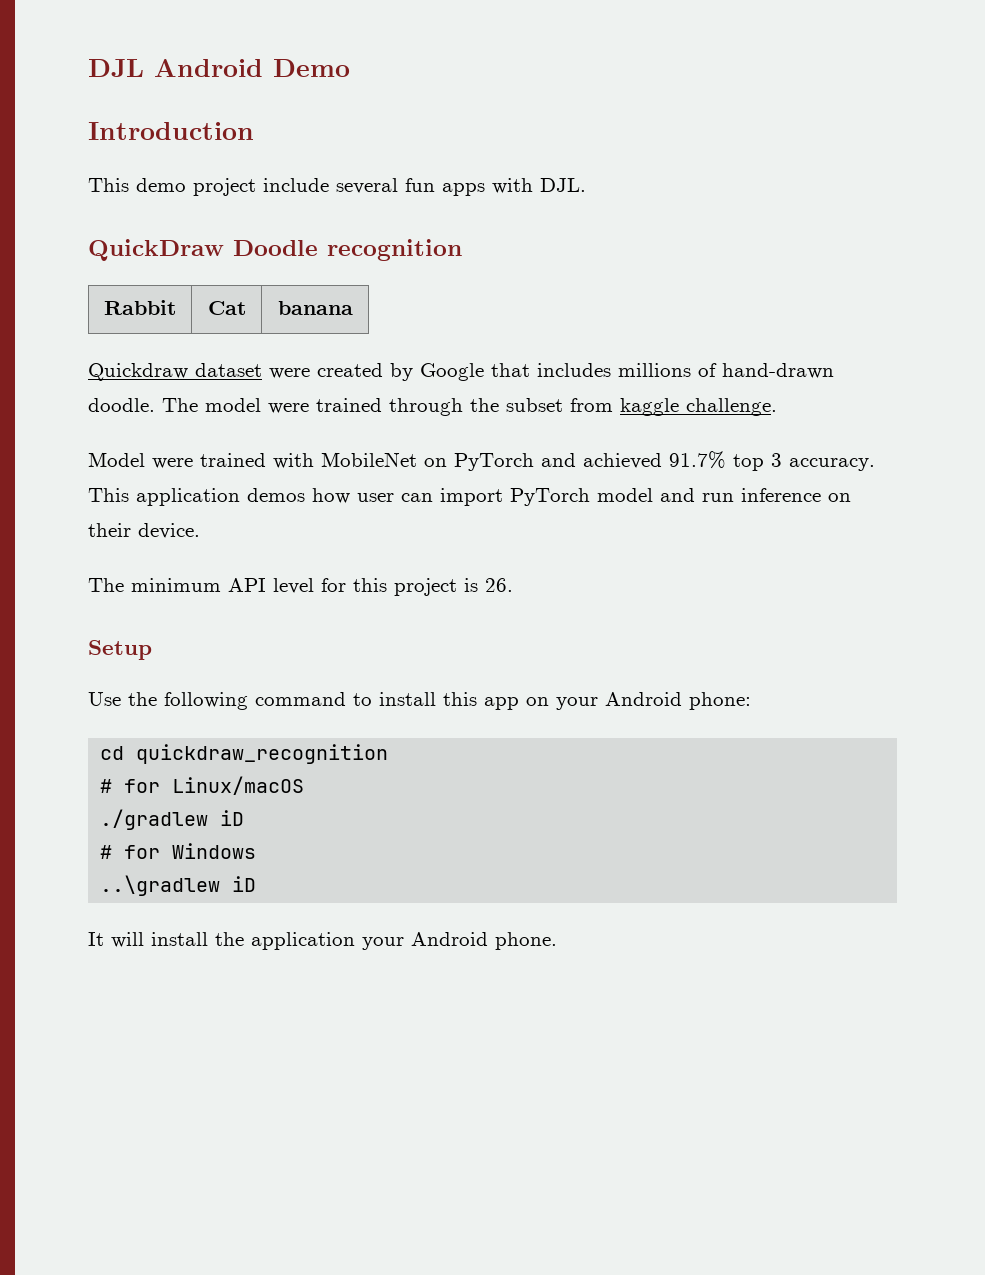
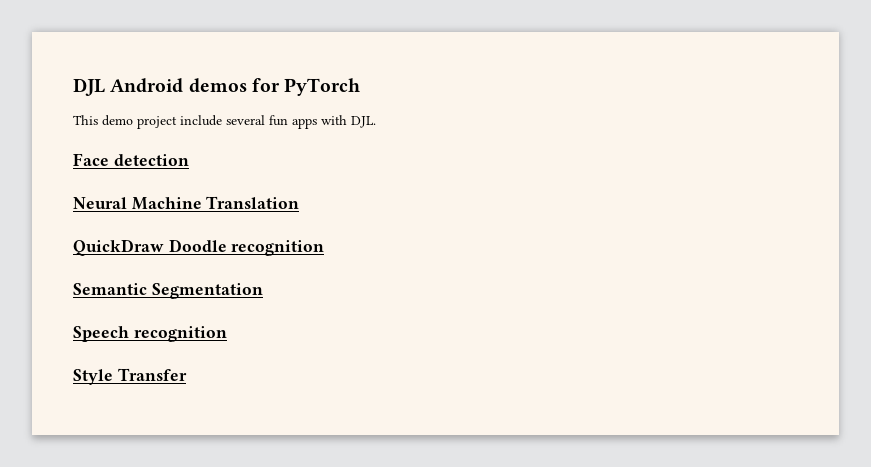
[273,59,350,77] [88,122,254,140] Demo // Introduction -> [188,78,361,96] demos for PyTorch
[88,239,462,261] [104,300,176,315] [207,301,246,315] [277,301,353,315] [88,363,834,381] [88,398,777,416] [88,451,875,471] [88,488,851,506] [88,523,200,539] [88,578,513,596] [88,640,152,660] [88,692,751,710] [100,744,389,764] [100,776,305,795] [100,809,245,830] [100,843,257,859] [100,875,257,896] [88,932,557,950] QuickDraw Doodle recognition // Rabbit | Cat | banana // Quickdraw dataset were created by Google that includes millions of hand-drawn doodle. The model were trained through the subset from kaggle challenge. // Model were trained with MobileNet on PyTorch and achieved 91.7% top 3 accuracy. This application demos how user can import PyTorch model and run inference on their device. // The minimum API level for this project is 26. // Setup // Use the following command to install this app on your Android phone: // cd quickdraw_recognition // # for Linux/macOS // ./gradlew iD // # for Windows // ..\gradlew iD // It will install the application your Android phone. -> [73,153,189,166] [73,196,300,210] [73,239,325,256] [73,283,263,299] [73,326,227,342] [73,368,187,385] Face detection // Neural Machine Translation // QuickDraw Doodle recognition // Semantic Segmentation // Speech recognition // Style Transfer

